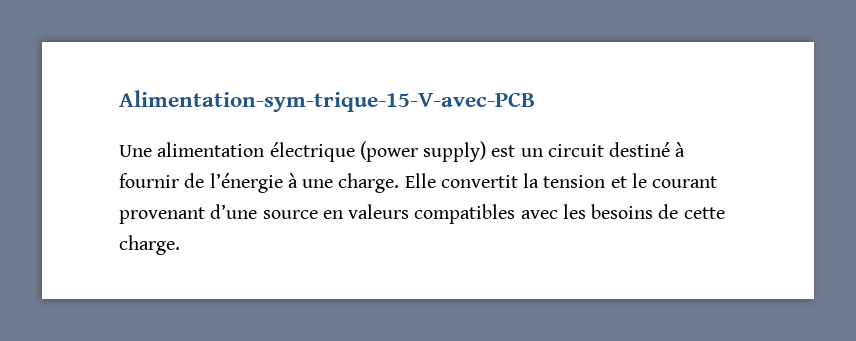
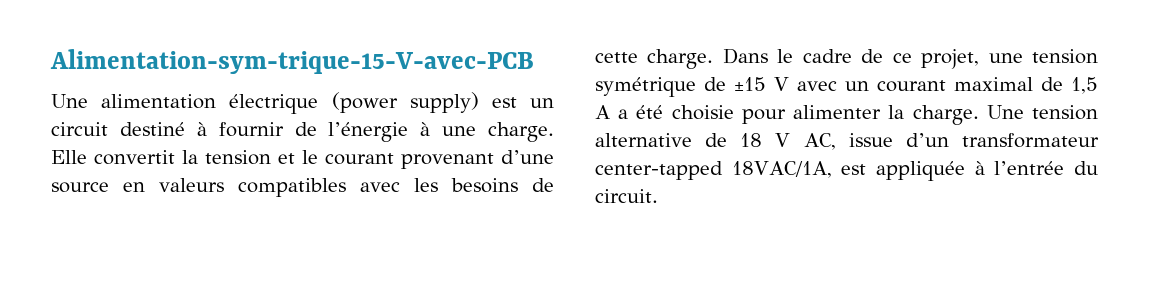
(180, 245) none -> [722,48,1098,69] [595,77,1098,97] [595,105,1098,125] [595,133,1099,150] [595,161,1098,181] [595,189,658,203] Dans le cadre de ce projet, une tension symétrique de ±15 V avec un courant maximal de 1,5 A a été choisie pour alimenter la charge. Une tension alternative de 18 V AC, issue d’un transformateur center-tapped 18VAC/1A, est appliquée à l’entrée du circuit.

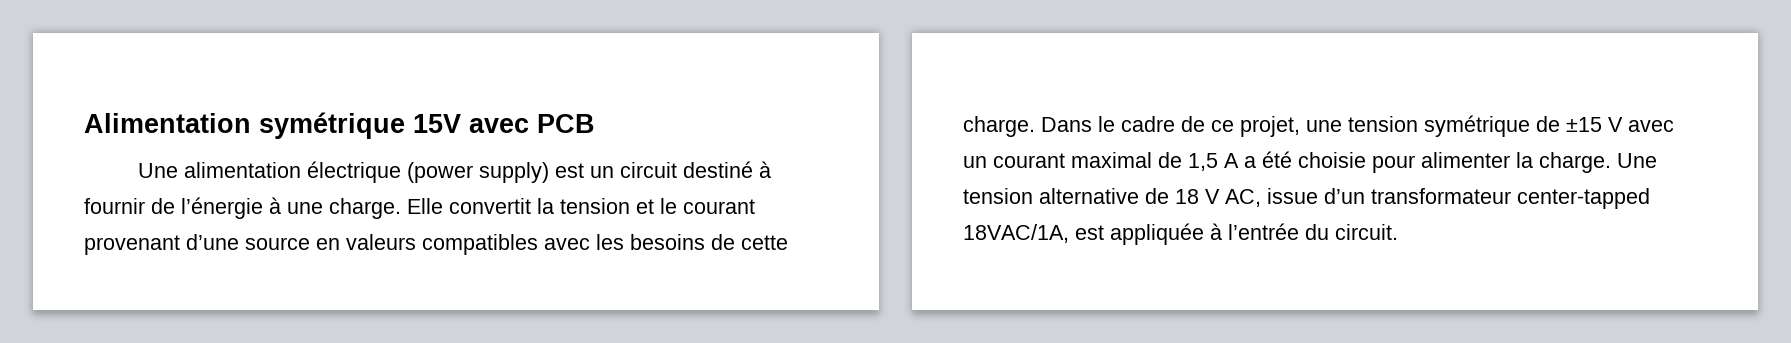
[50,49,534,74] Alimentation-sym-trique-15-V-avec-PCB -> [84,112,595,139] Alimentation symétrique 15V avec PCB

